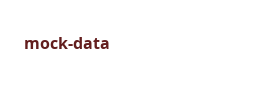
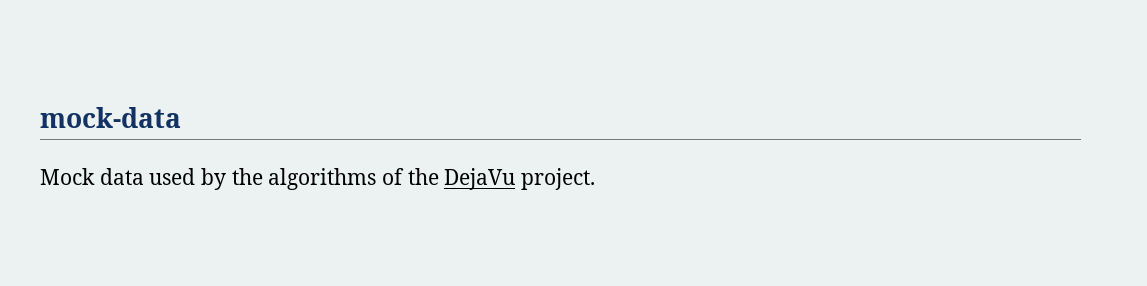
(110, 43) none -> [40,168,596,190] // Mock data used by the algorithms of the DejaVu project.

